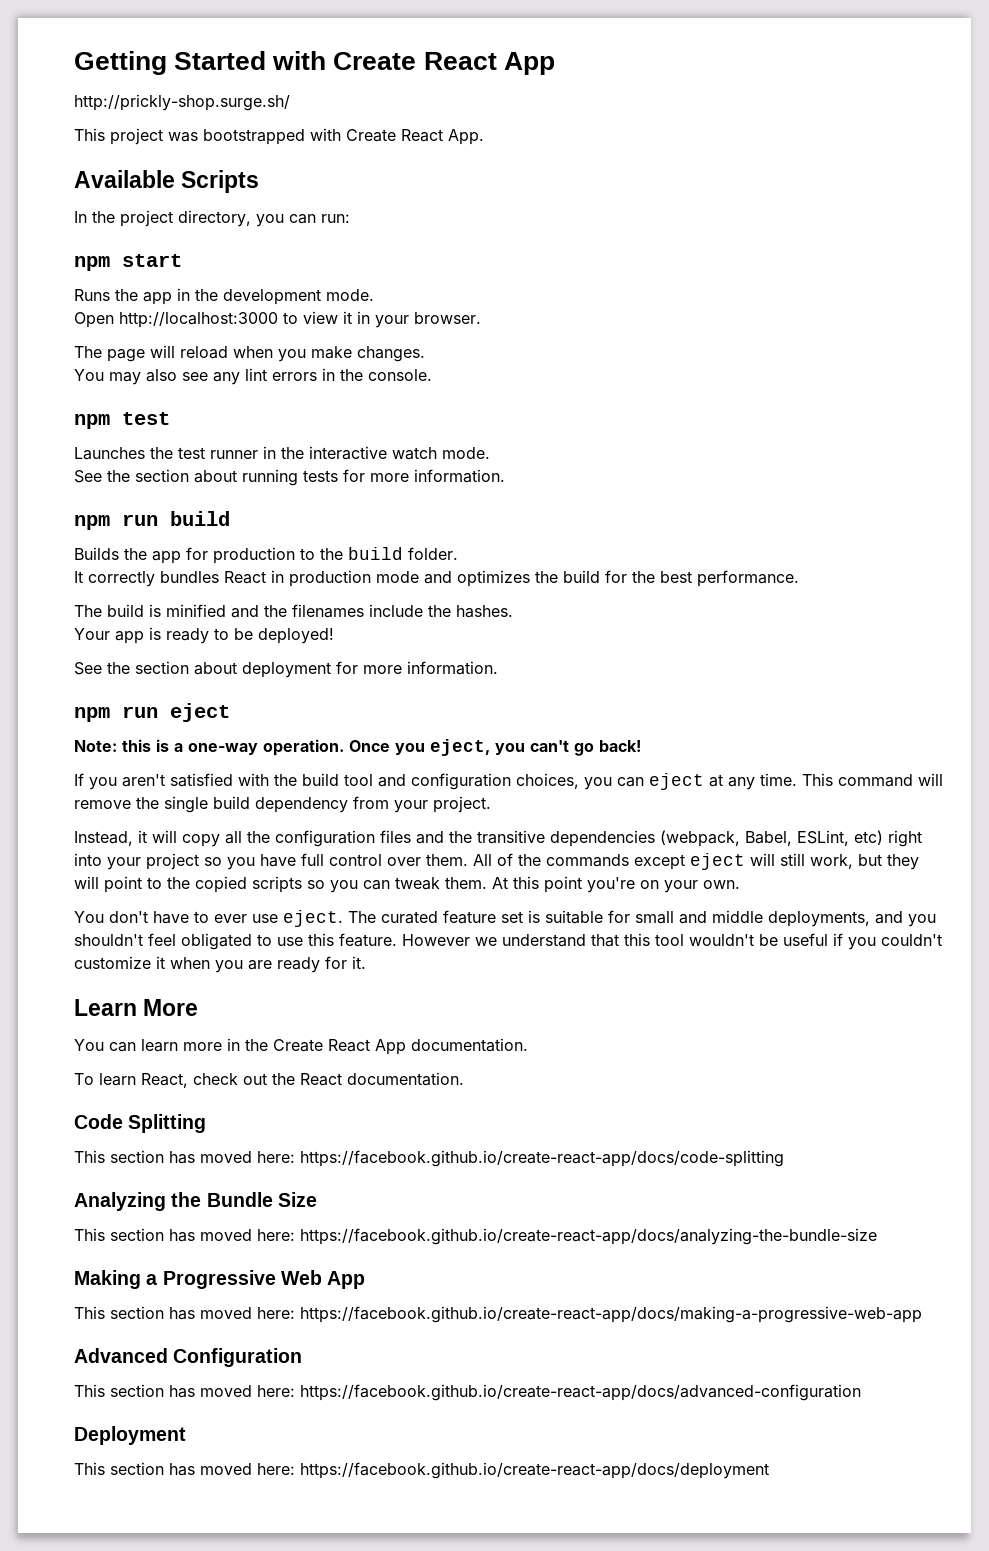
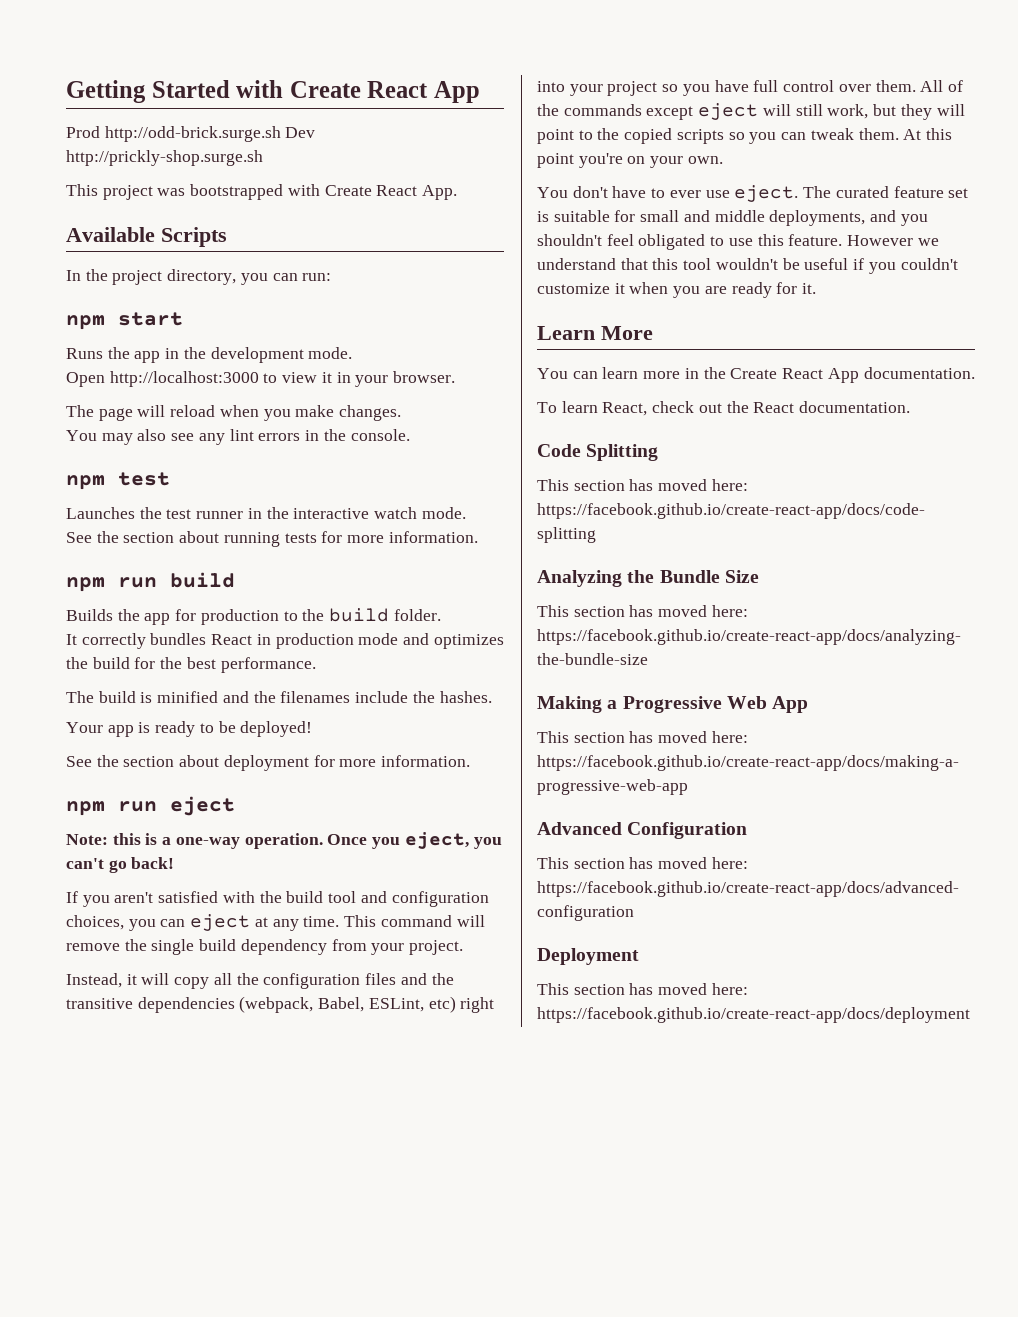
[74,94,290,111] http://prickly-shop.surge.sh/ -> [66,126,316,142] [66,150,263,166] Prod http://odd-brick.surge.sh Dev http://prickly-shop.surge.sh

